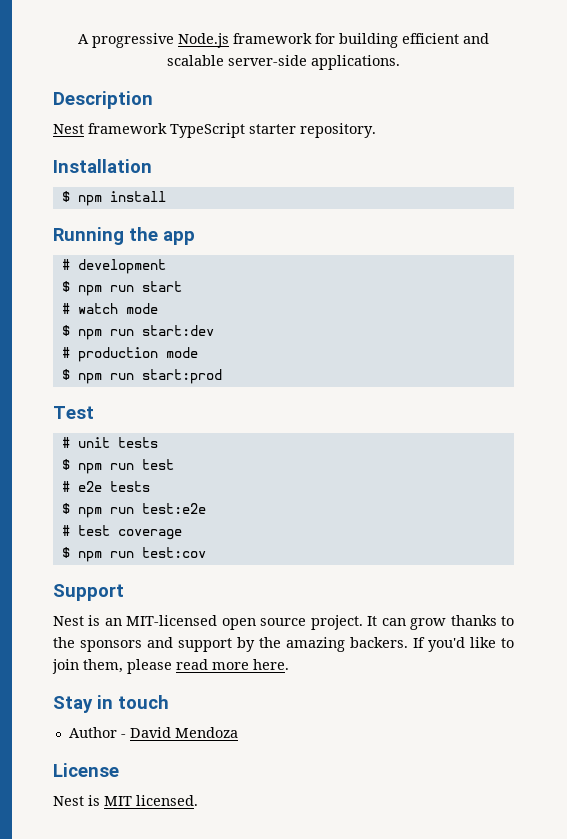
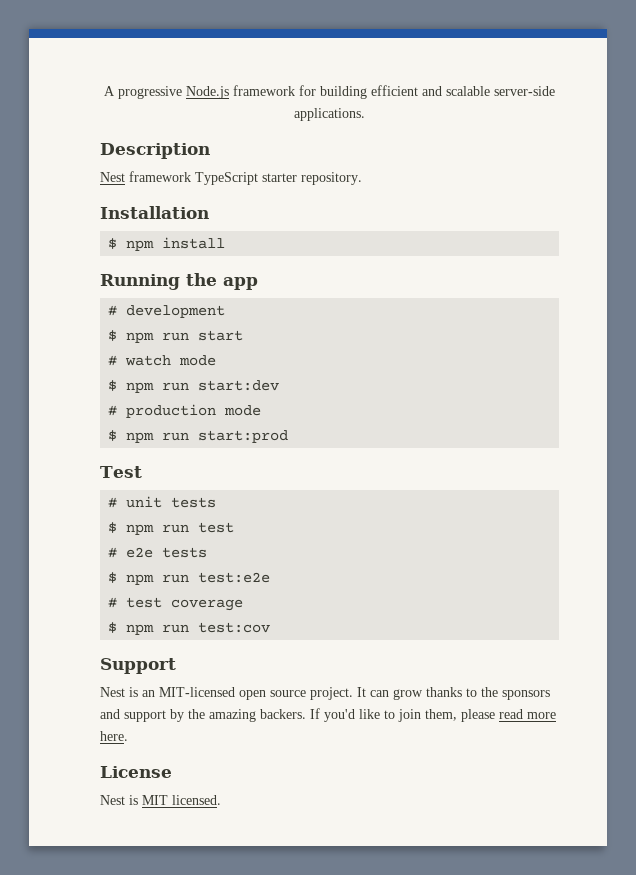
[53,695,169,713] [68,727,238,738] // Stay in touch // Author - David Mendoza -> (128, 736) none

